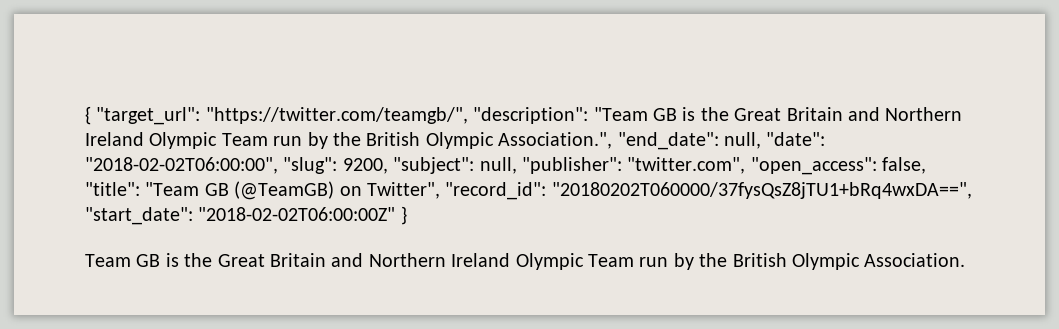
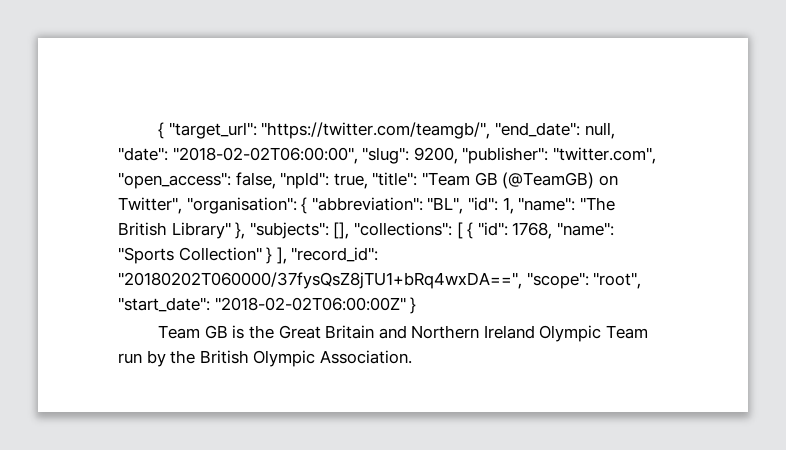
[473,107,963,124] [85,132,613,149] "description": "Team GB is the Great Britain and Northern Ireland Olympic Team run by the British Olympic Association.", -> (491, 130) none
[393,157,517,174] "subject": null, -> (458, 155) none
(927, 165) none -> [280,172,368,189] "npld": true,
[445,182,972,200] "record_id": "20180202T060000/37fysQsZ8jTU1+bRq4wxDA==", -> [186,197,615,214] [118,222,614,239] [118,247,379,264] [118,272,642,289] "organisation": { "abbreviation": "BL", "id": 1, "name": "The British Library" }, "subjects": [], "collections": [ { "id": 1768, "name": "Sports Collection" } ], "record_id": "20180202T060000/37fysQsZ8jTU1+bRq4wxDA==", "scope": "root",

